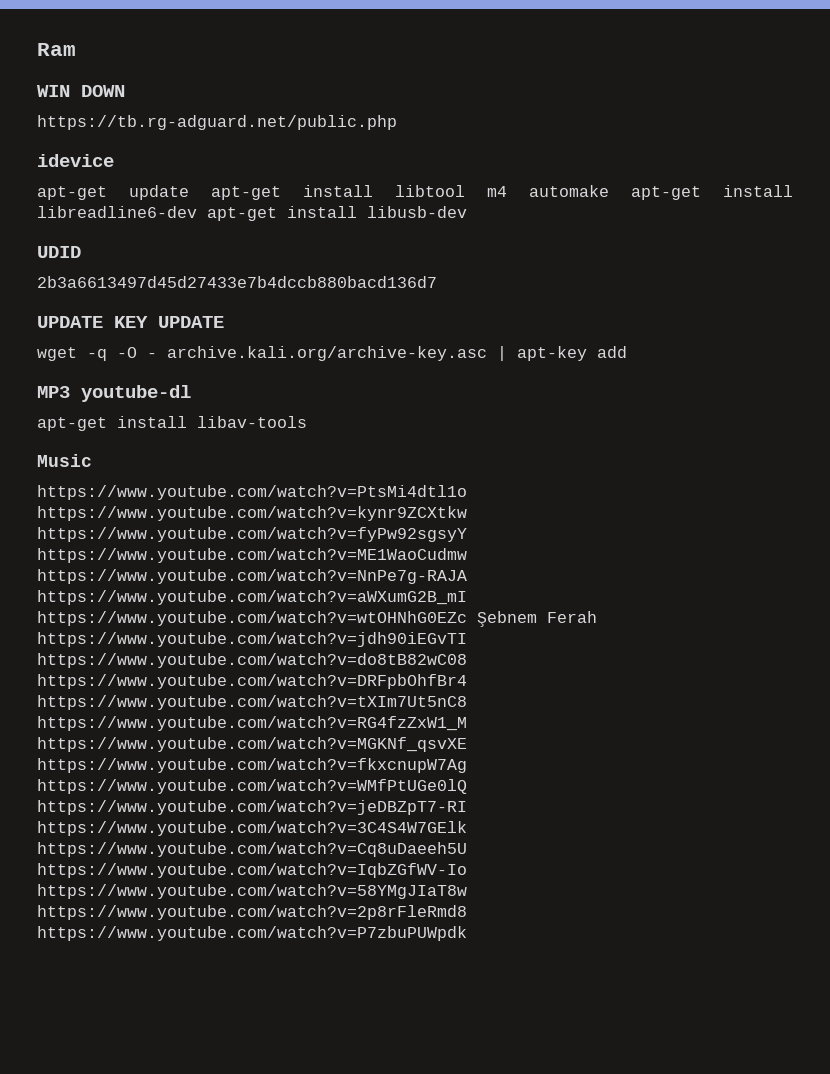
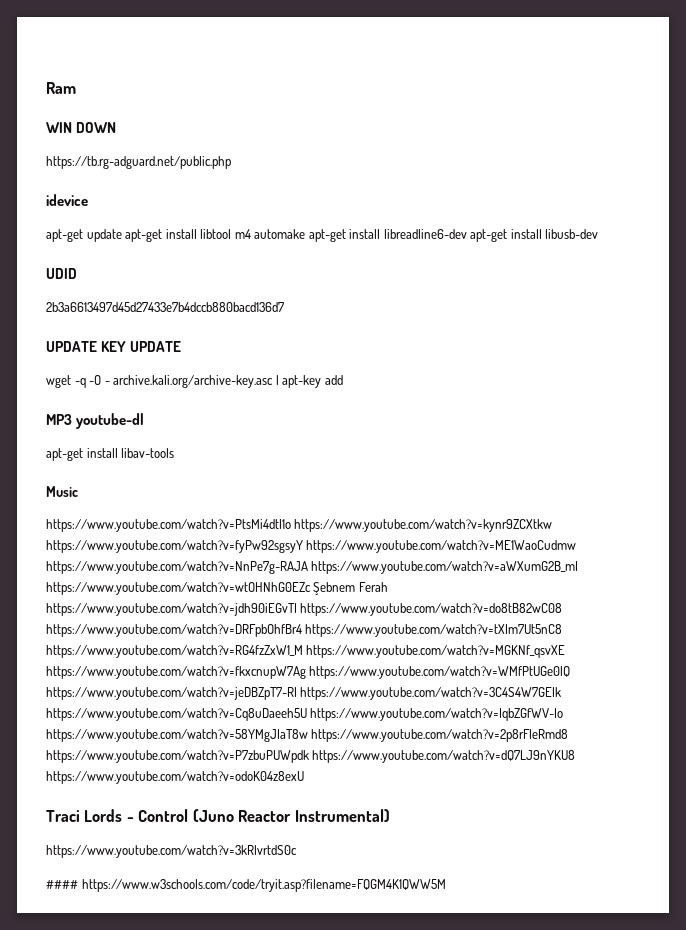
(467, 933) none -> [312,750,576,763] [46,771,304,784] [46,809,390,822] [46,845,297,858] [46,879,447,892] https://www.youtube.com/watch?v=dQ7LJ9nYKU8 https://www.youtube.com/watch?v=odoK04z8exU // Traci Lords - Control (Juno Reactor Instrumental) // https://www.youtube.com/watch?v=3kRlvrtdS0c // #### https://www.w3schools.com/code/tryit.asp?filename=FQGM4K1QWW5M

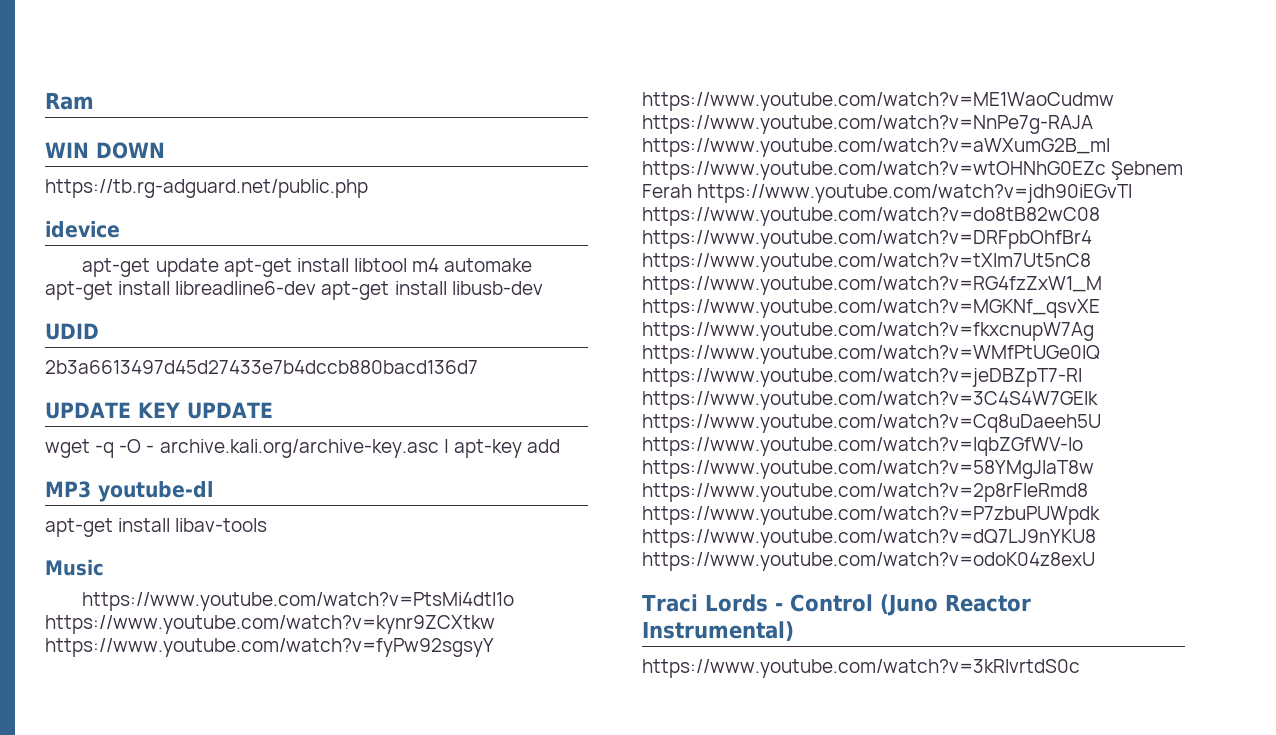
[46,879,447,892] // #### https://www.w3schools.com/code/tryit.asp?filename=FQGM4K1QWW5M -> (1080, 668) none

